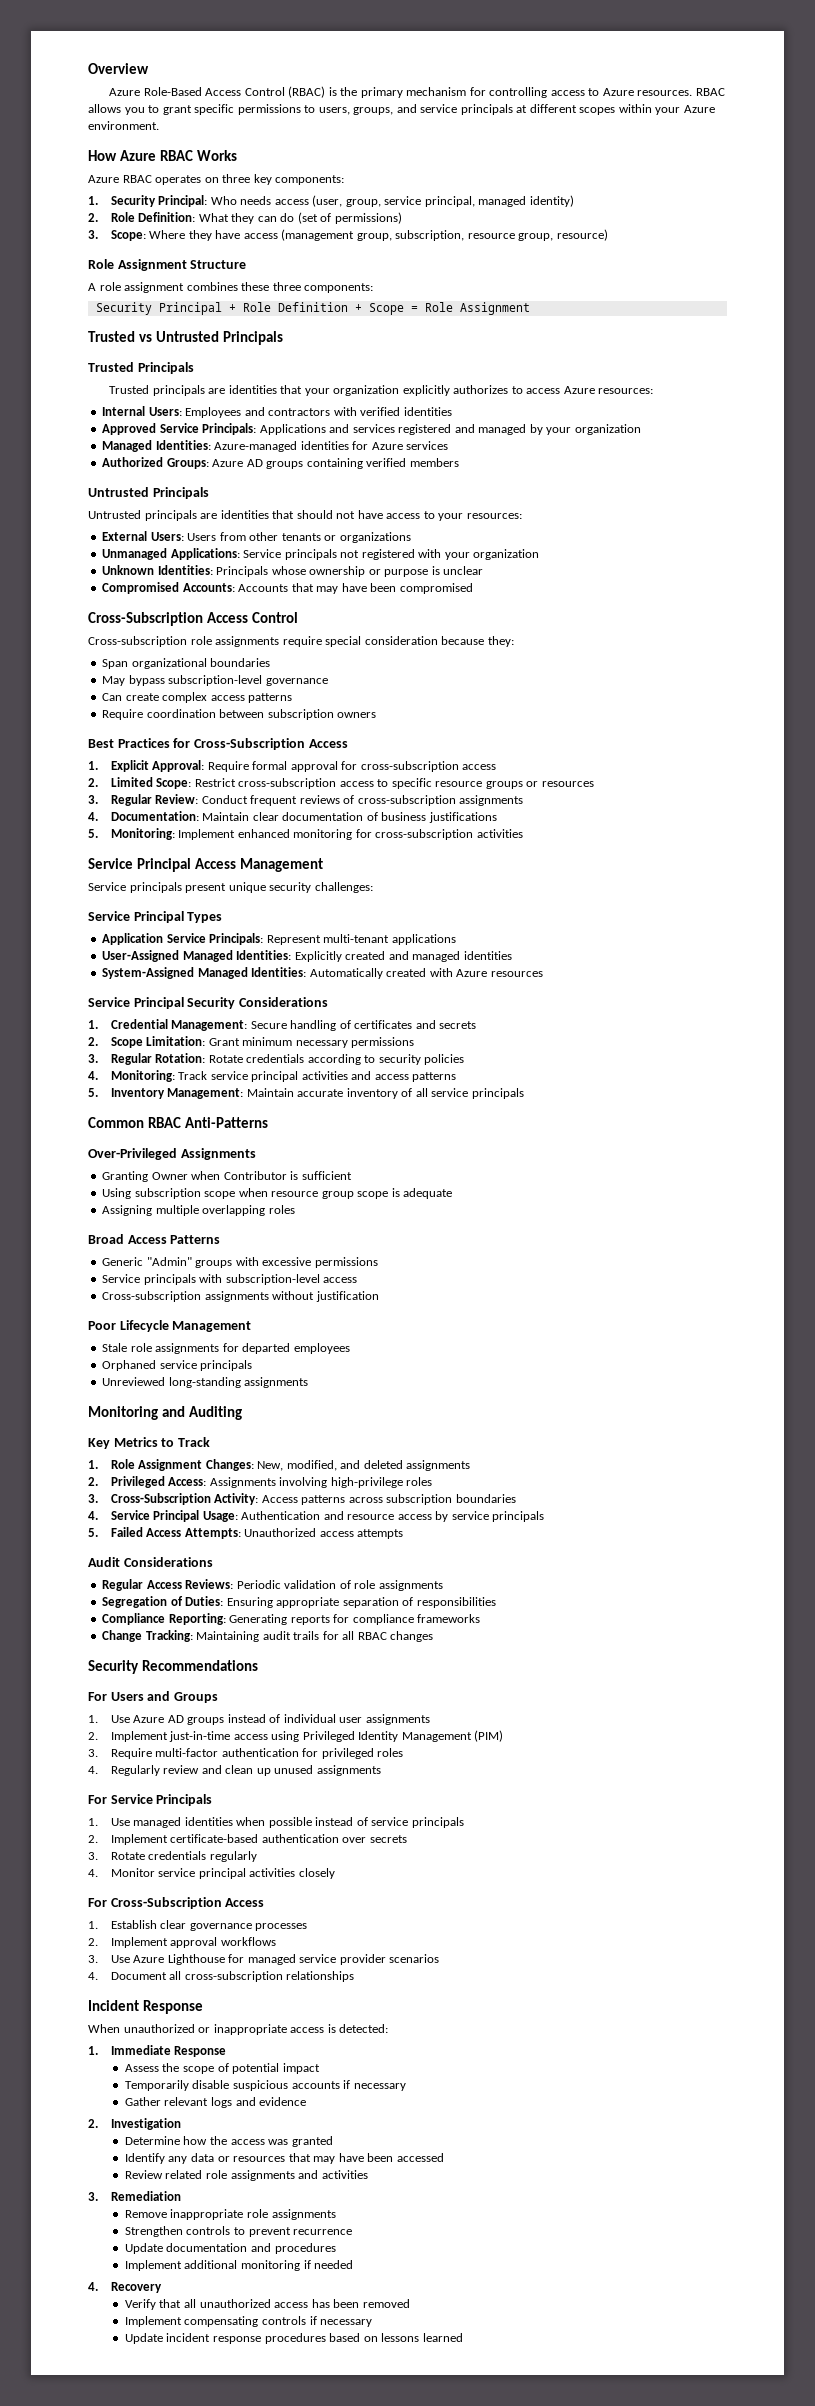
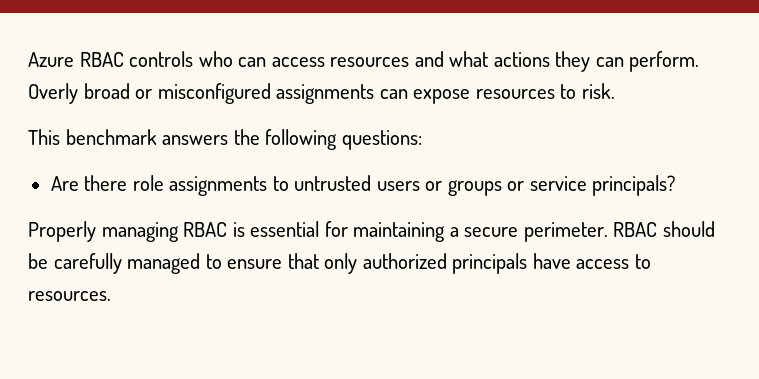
[88,63,149,74] [109,86,725,98] [88,104,715,115] [88,121,159,130] [88,150,237,161] [88,174,345,185] [88,195,574,207] [88,212,402,224] [88,229,608,241] [88,259,247,271] [88,282,374,293] [95,302,530,315] [88,331,283,345] [88,362,194,374] [109,385,654,396] [102,406,452,418] [102,423,641,435] [102,440,449,452] [102,457,459,469] [88,487,209,499] [88,510,522,521] [102,531,411,543] [102,548,540,560] [102,565,484,577] [102,582,473,594] [88,612,298,626] [88,636,514,647] [102,658,271,669] [102,675,328,686] [102,692,293,703] [102,709,377,720] [88,738,348,750] [88,760,497,772] [88,777,594,789] [88,794,524,806] [88,811,497,823] [88,828,523,840] [88,858,323,872] [88,882,373,893] [88,911,223,923] [102,933,456,945] [102,950,512,962] [102,967,543,979] [88,997,328,1009] [88,1019,477,1031] [88,1036,415,1048] [88,1053,465,1065] [88,1070,457,1082] [88,1088,524,1099] [88,1117,268,1128] [88,1148,256,1160] [102,1171,352,1182] [102,1188,453,1199] [102,1205,295,1216] [88,1234,221,1244] [102,1257,378,1268] [102,1274,358,1285] [102,1291,379,1302] [88,1320,252,1332] [102,1343,350,1354] [102,1360,253,1371] [102,1377,309,1388] [88,1406,242,1420] [88,1437,210,1449] [88,1459,471,1471] [88,1476,433,1488] [88,1493,516,1505] [88,1510,545,1522] [88,1527,404,1539] [88,1557,213,1567] [102,1579,443,1591] [102,1596,496,1608] [102,1613,481,1625] [102,1630,434,1642] [88,1660,258,1674] [88,1691,218,1703] [88,1714,430,1725] [88,1730,504,1742] [88,1748,404,1759] [88,1765,381,1776] [88,1794,213,1806] [88,1817,464,1828] [88,1834,407,1845] [88,1851,257,1862] [88,1868,335,1879] [88,1897,265,1909] [88,1920,308,1931] [88,1937,276,1948] [88,1954,440,1965] [88,1971,355,1982] [88,2000,203,2014] [88,2024,389,2035] [88,2045,227,2057] [124,2063,320,2074] [124,2080,406,2091] [124,2097,307,2108] [88,2118,181,2130] [124,2136,333,2147] [124,2153,444,2164] [124,2170,368,2181] [88,2191,181,2201] [124,2209,336,2220] [124,2226,353,2237] [124,2243,336,2254] [124,2260,354,2271] [88,2282,162,2293] [124,2299,410,2310] [124,2316,373,2327] [124,2333,463,2344] Overview // Azure Role-Based Access Control (RBAC) is the primary mechanism for controlling access to Azure resources. RBAC allows you to grant specific permissions to users, groups, and service principals at different scopes within your Azure environment. // How Azure RBAC Works // Azure RBAC operates on three key components: // 1. Security Principal: Who needs access (user, group, service principal, managed identity) // 2. Role Definition: What they can do (set of permissions) // 3. Scope: Where they have access (management group, subscription, resource group, resource) // Role Assignment Structure // A role assignment combines these three components: // Security Principal + Role Definition + Scope = Role Assignment // Trusted vs Untrusted Principals // Trusted Principals // Trusted principals are identities that your organization explicitly authorizes to access Azure resources: // Internal Users: Employees and contractors with verified identities // Approved Service Principals: Applications and services registered and managed by your organization // Managed Identities: Azure-managed identities for Azure services // Authorized Groups: Azure AD groups containing verified members // Untrusted Principals // Untrusted principals are identities that should not have access to your resources: // External Users: Users from other tenants or organizations // Unmanaged Applications: Service principals not registered with your organization // Unknown Identities: Principals whose ownership or purpose is unclear // Compromised Accounts: Accounts that may have been compromised // Cross-Subscription Access Control // Cross-subscription role assignments require special consideration because they: // Span organizational boundaries // May bypass subscription-level governance // Can create complex access patterns // Require coordination between subscription owners // Best Practices for Cross-Subscription Access // 1. Explicit Approval: Require formal approval for cross-subscription access // 2. Limited Scope: Restrict cross-subscription access to specific resource groups or resources // 3. Regular Review: Conduct frequent reviews of cross-subscription assignments // 4. Documentation: Maintain clear documentation of business justifications // 5. Monitoring: Implement enhanced monitoring for cross-subscription activities // Service Principal Access Management // Service principals present unique security challenges: // Service Principal Types // Application Service Principals: Represent multi-tenant applications // User-Assigned Managed Identities: Explicitly created and managed identities // System-Assigned Managed Identities: Automatically created with Azure resources // Service Principal Security Considerations // 1. Credential Management: Secure handling of certificates and secrets // 2. Scope Limitation: Grant minimum necessary permissions // 3. Regular Rotation: Rotate credentials according to security policies // 4. Monitoring: Track service principal activities and access patterns // 5. Inventory Management: Maintain accurate inventory of all service principals // Common RBAC Anti-Patterns // Over-Privileged Assignments // Granting Owner when Contributor is sufficient // Using subscription scope when resource group scope is adequate // Assigning multiple overlapping roles // Broad Access Patterns // Generic "Admin" groups with excessive permissions // Service principals with subscription-level access // Cross-subscription assignments without justification // Poor Lifecycle Management // Stale role assignments for departed employees // Orphaned service principals // Unreviewed long-standing assignments // Monitoring and Auditing // Key Metrics to Track // 1. Role Assignment Changes: New, modified, and deleted assignments // 2. Privileged Access: Assignments involving high-privilege roles // 3. Cross-Subscription Activity: Access patterns across subscription boundaries // 4. Service Principal Usage: Authentication and resource access by service principals // 5. Failed Access Attempts: Unauthorized access attempts // Audit Considerations // Regular Access Reviews: Periodic validation of role assignments // Segregation of Duties: Ensuring appropriate separation of responsibilities // Compliance Reporting: Generating reports for compliance frameworks // Change Tracking: Maintaining audit trails for all RBAC changes // Security Recommendations // For Users and Groups // 1. Use Azure AD groups instead of individual user assignments // 2. Implement just-in-time access using Privileged Identity Management (PIM) // 3. Require multi-factor authentication for privileged roles // 4. Regularly review and clean up unused assignments // For Service Principals // 1. Use managed identities when possible instead of service principals // 2. Implement certificate-based authentication over secrets // 3. Rotate credentials regularly // 4. Monitor service principal activities closely // For Cross-Subscription Access // 1. Establish clear governance processes // 2. Implement approval workflows // 3. Use Azure Lighthouse for managed service provider scenarios // 4. Document all cross-subscription relationships // Incident Response // When unauthorized or inappropriate access is detected: // 1. Immediate Response // Assess the scope of potential impact // Temporarily disable suspicious accounts if necessary // Gather relevant logs and evidence // 2. Investigation // Determine how the access was granted // Identify any data or resources that may have been accessed // Review related role assignments and activities // 3. Remediation // Remove inappropriate role assignments // Strengthen controls to prevent recurrence // Update documentation and procedures // Implement additional monitoring if needed // 4. Recovery // Verify that all unauthorized access has been removed // Implement compensating controls if necessary // Update incident response procedures based on lessons learned -> [28,51,700,72] [28,83,615,104] [28,129,422,150] [50,175,676,196] [28,221,715,242] [28,253,651,274] [28,291,111,301] Azure RBAC controls who can access resources and what actions they can perform. Overly broad or misconfigured assignments can expose resources to risk. // This benchmark answers the following questions: // Are there role assignments to untrusted users or groups or service principals? // Properly managing RBAC is essential for maintaining a secure perimeter. RBAC should be carefully managed to ensure that only authorized principals have access to resources.

